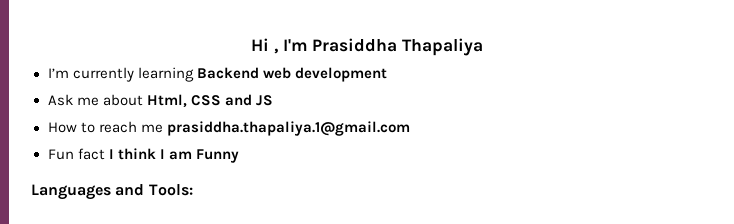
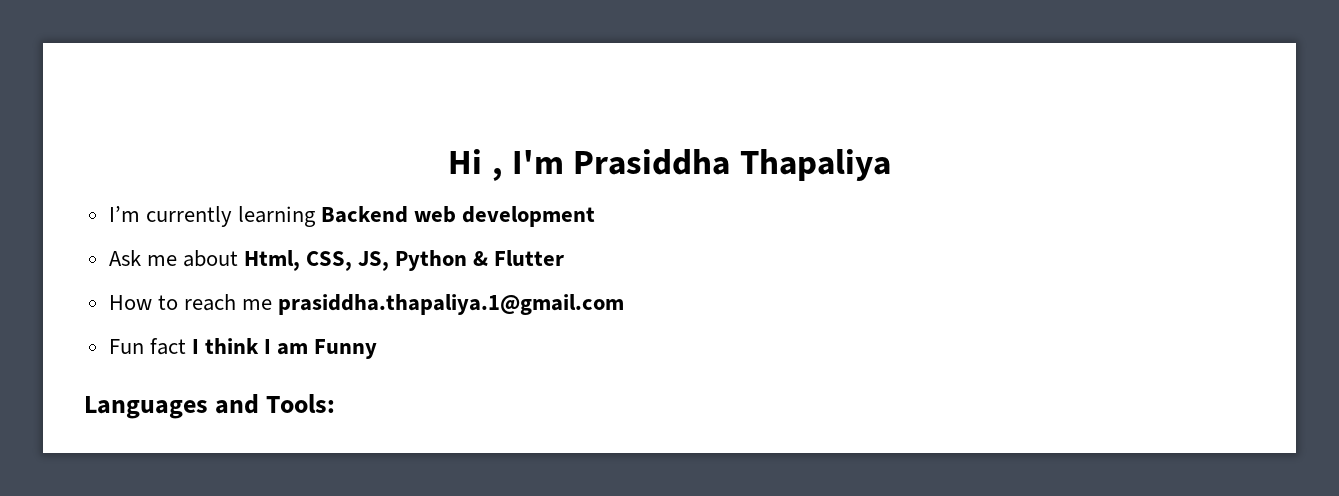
[190,94,273,106] CSS and JS -> [306,250,565,271] CSS, JS, Python & Flutter

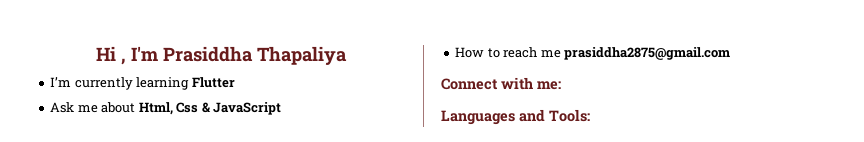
[320,206,596,227] Backend web development -> [191,77,235,88] Flutter
[306,250,565,271] CSS, JS, Python & Flutter -> [176,102,282,115] Css & JavaScript
[278,294,625,315] [108,338,378,359] prasiddha.thapaliya.1@gmail.com // Fun fact I think I am Funny -> [564,47,731,60] [441,77,561,90] prasiddha2875@gmail.com // Connect with me:

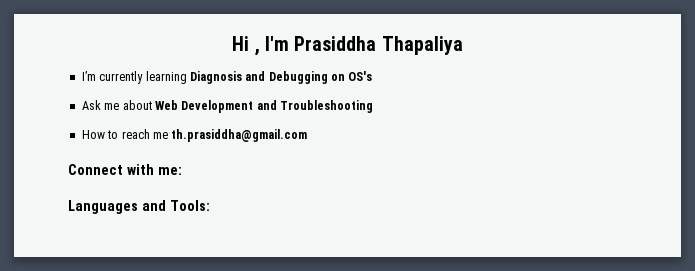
[191,77,235,88] Flutter -> [189,71,373,84] Diagnosis and Debugging on OS's
[138,102,282,115] Html, Css & JavaScript -> [154,100,373,113] Web Development and Troubleshooting
[564,47,731,60] prasiddha2875@gmail.com -> [171,129,308,142] th.prasiddha@gmail.com

